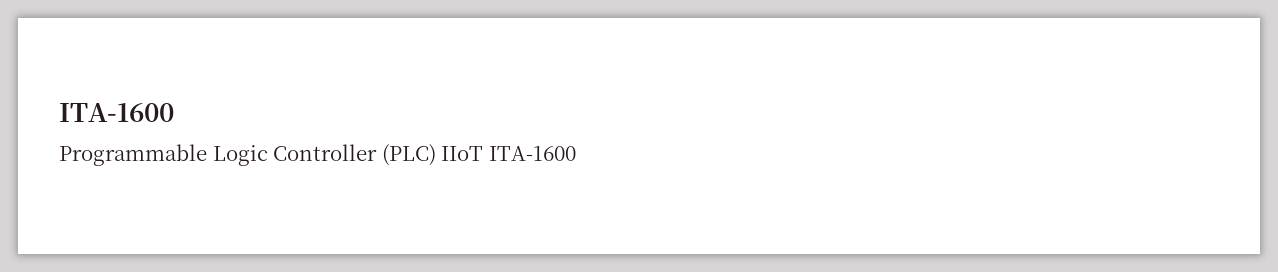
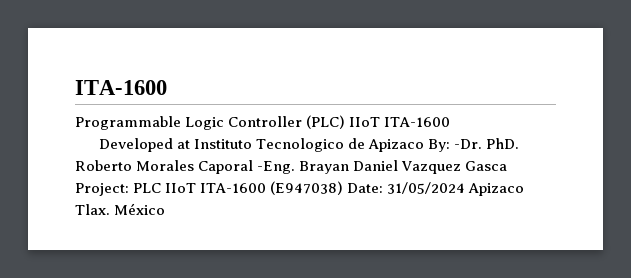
(576, 153) none -> [98,138,520,152] [75,160,508,174] [75,181,525,196] [75,203,166,215] // Developed at Instituto Tecnologico de Apizaco By: -Dr. PhD. Roberto Morales Caporal -Eng. Brayan Daniel Vazquez Gasca Project: PLC IIoT ITA-1600 (E947038) Date: 31/05/2024 Apizaco Tlax. México

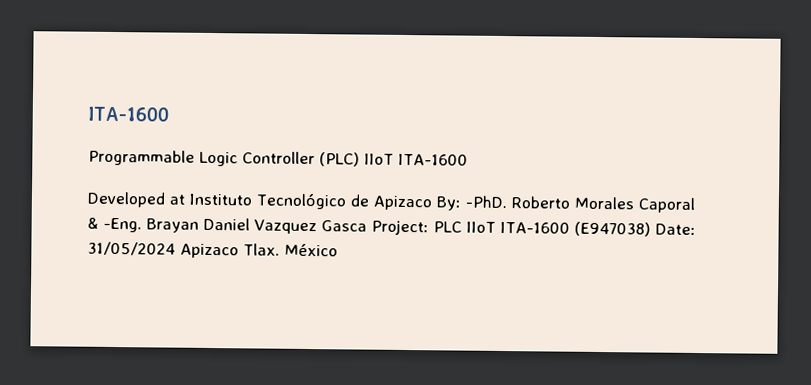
[255,138,344,152] Tecnologico -> [256,192,346,210] Tecnológico
[454,138,520,149] -Dr. PhD. -> [464,195,507,209] -PhD.
(254, 167) none -> [87,217,99,229] &

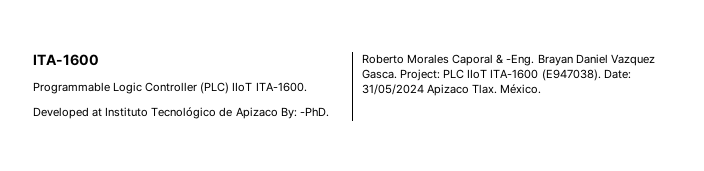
[398,153,468,166] ITA-1600 -> [255,82,307,92] ITA-1600.
[320,220,367,232] Gasca -> [362,69,397,79] Gasca.
[573,221,651,237] (E947038) -> [541,69,601,81] (E947038).
[284,243,338,257] México -> [500,84,542,94] México.

